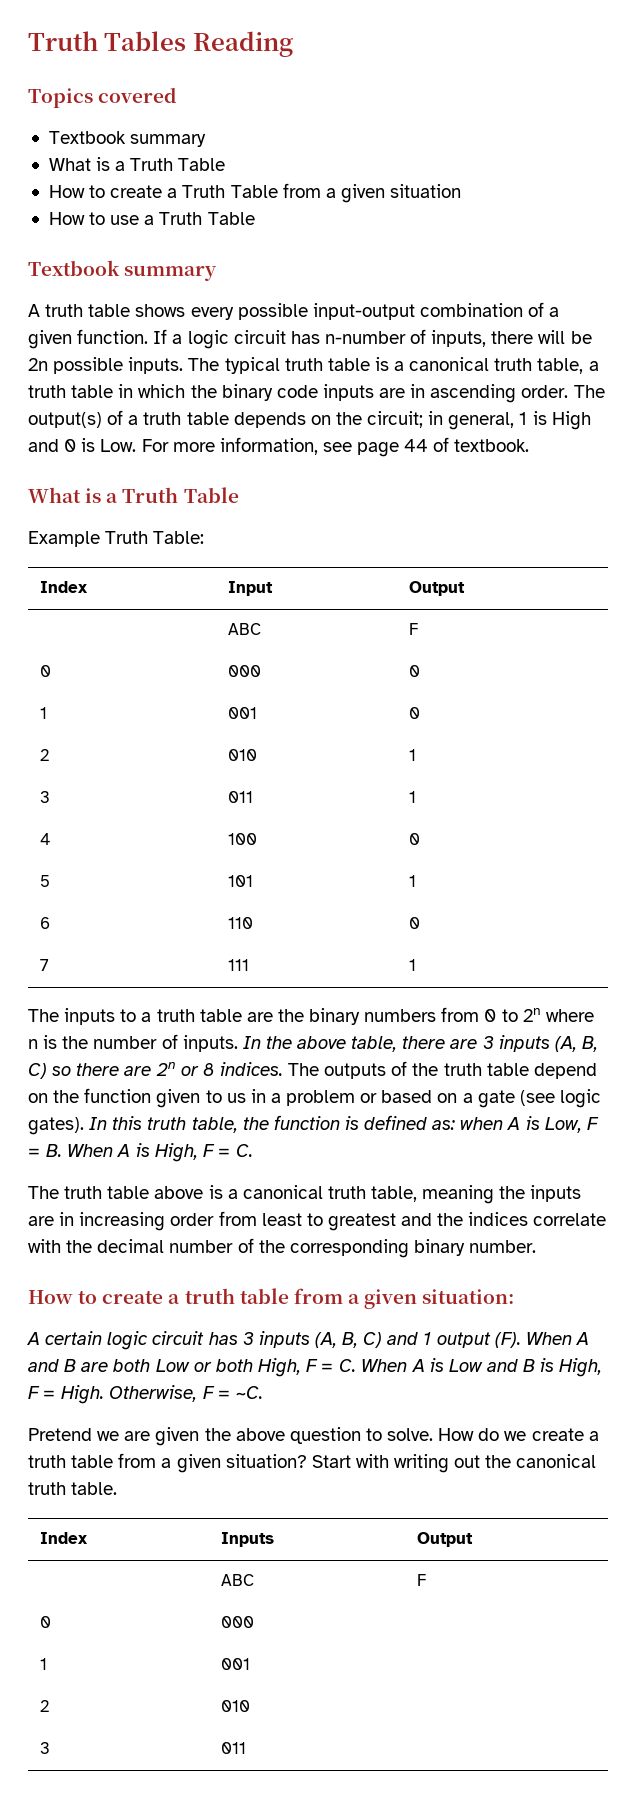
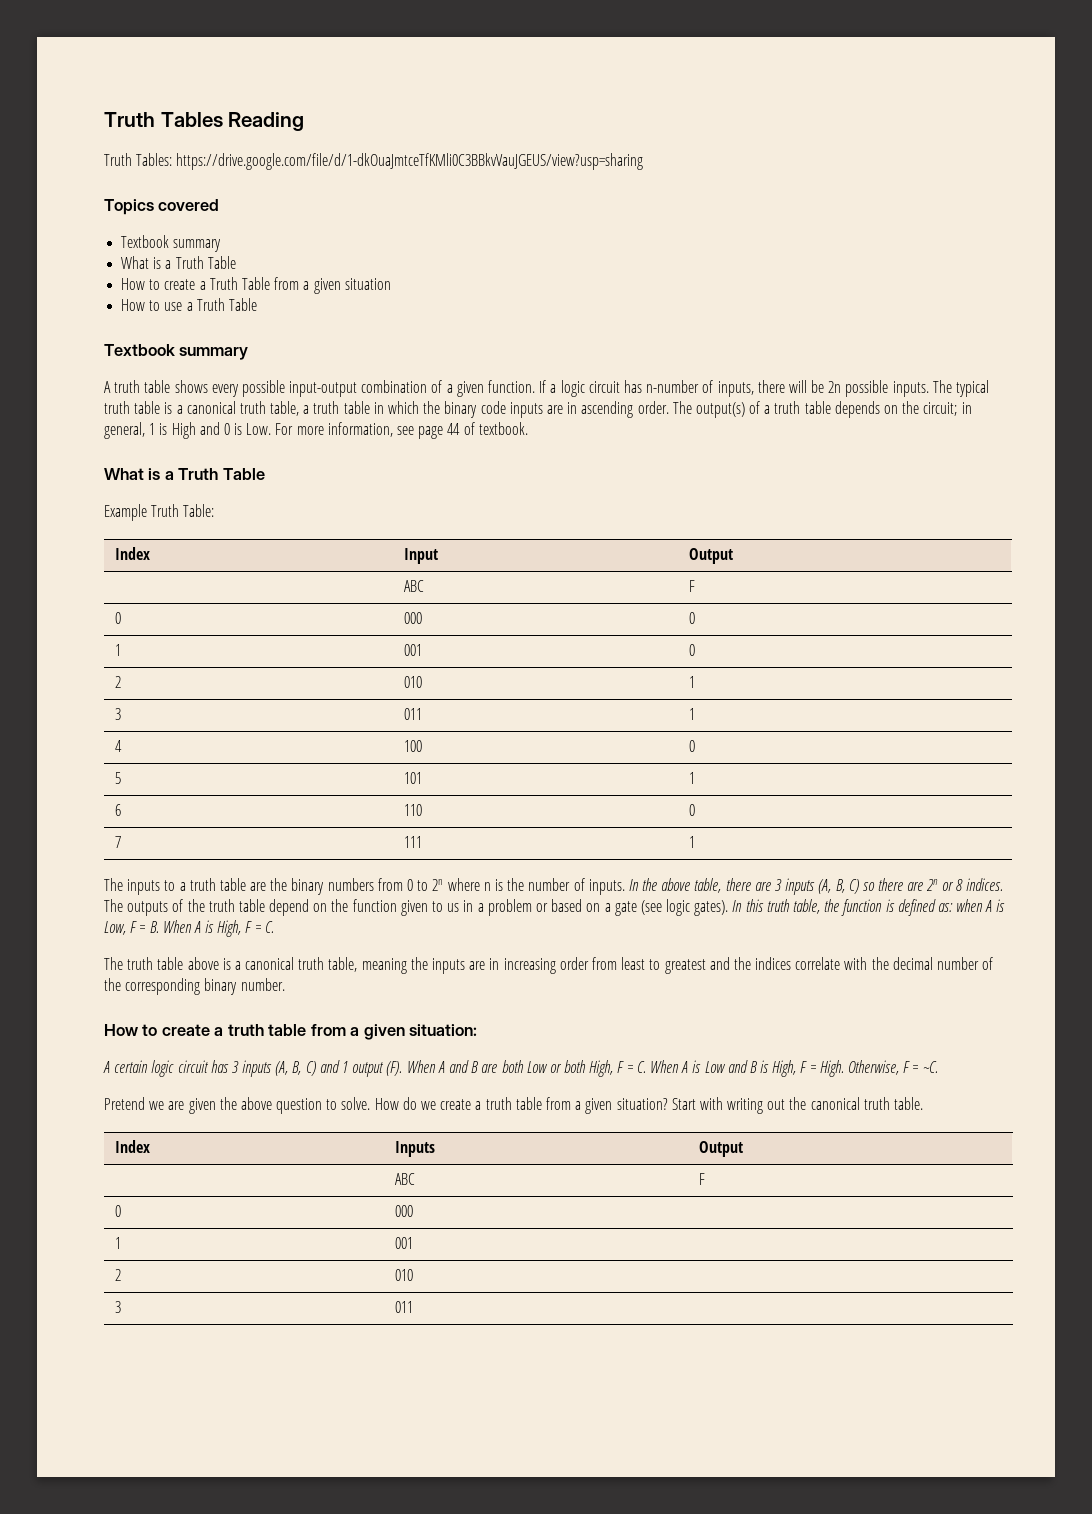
(293, 44) none -> [104,153,644,170] // Truth Tables: https://drive.google.com/file/d/1-dkOuaJmtceTfKMli0C3BBkvVauJGEUS/view?usp=sharing

